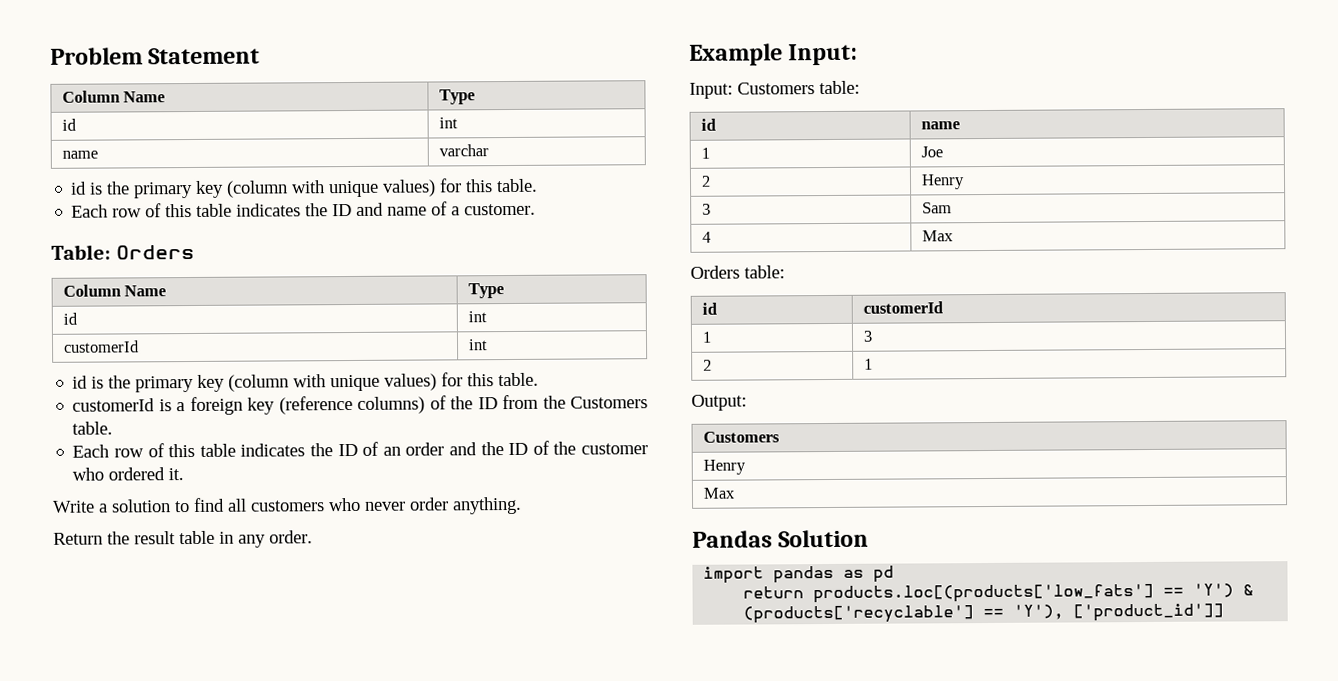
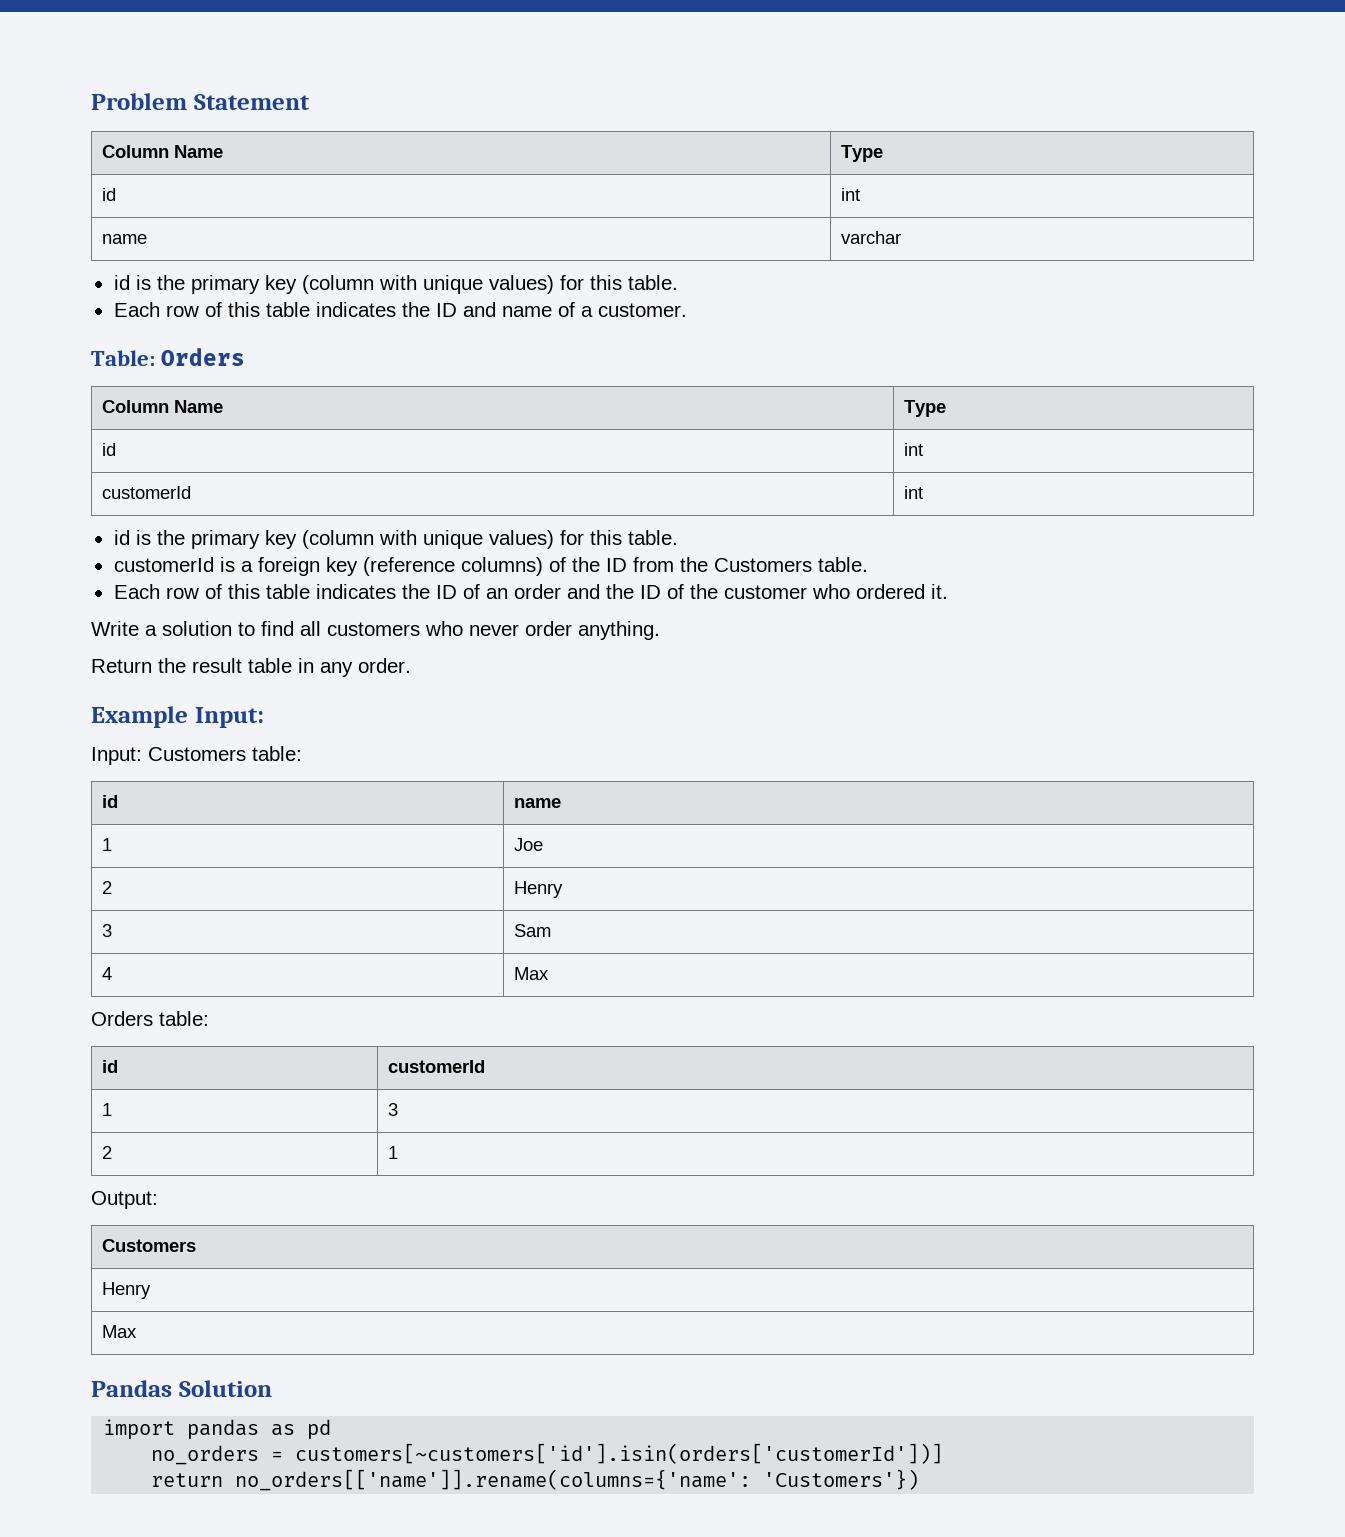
[743,583,1255,604] [743,603,1225,624] return products.loc[(products['low_fats'] == 'Y') & (products['recyclable'] == 'Y'), ['product_id']] -> [151,1443,944,1465] [151,1469,920,1491] no_orders = customers[~customers['id'].isin(orders['customerId'])] // return no_orders[['name']].rename(columns={'name': 'Customers'})

